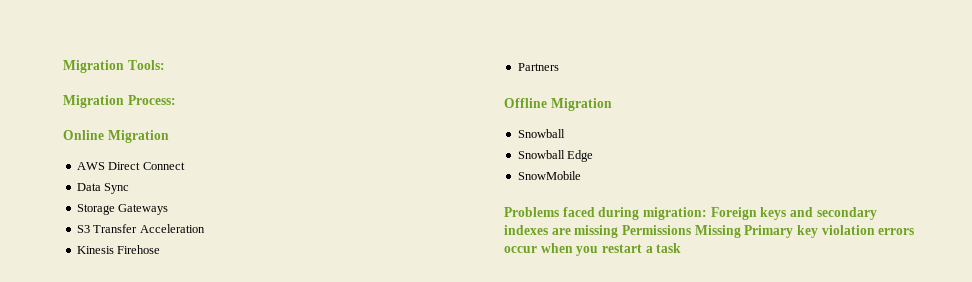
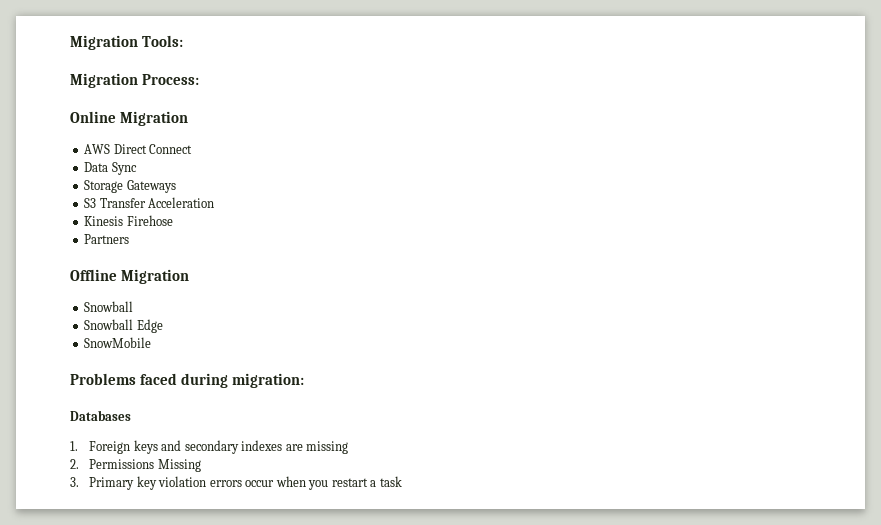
(707, 213) none -> [70,410,131,421] [70,441,78,451] // Databases // 1.
(619, 231) none -> [70,459,79,469] // 2.
(741, 231) none -> [70,477,79,487] // 3.

